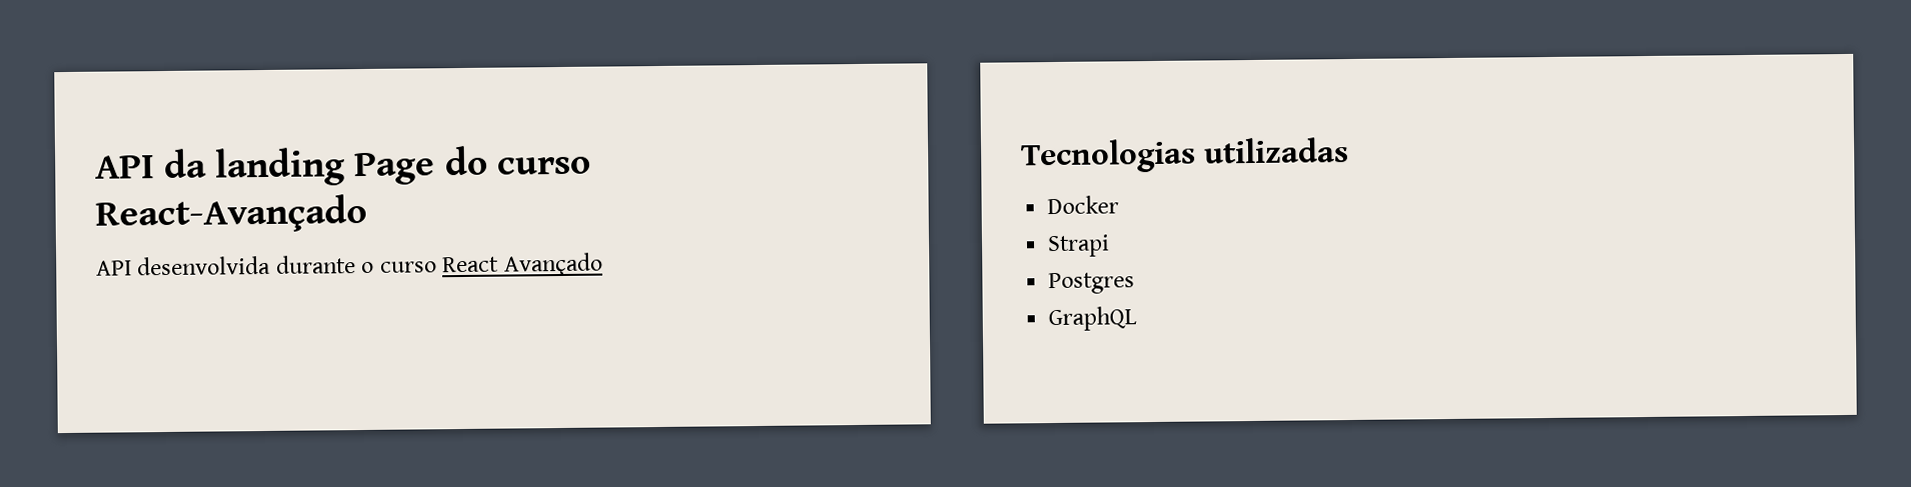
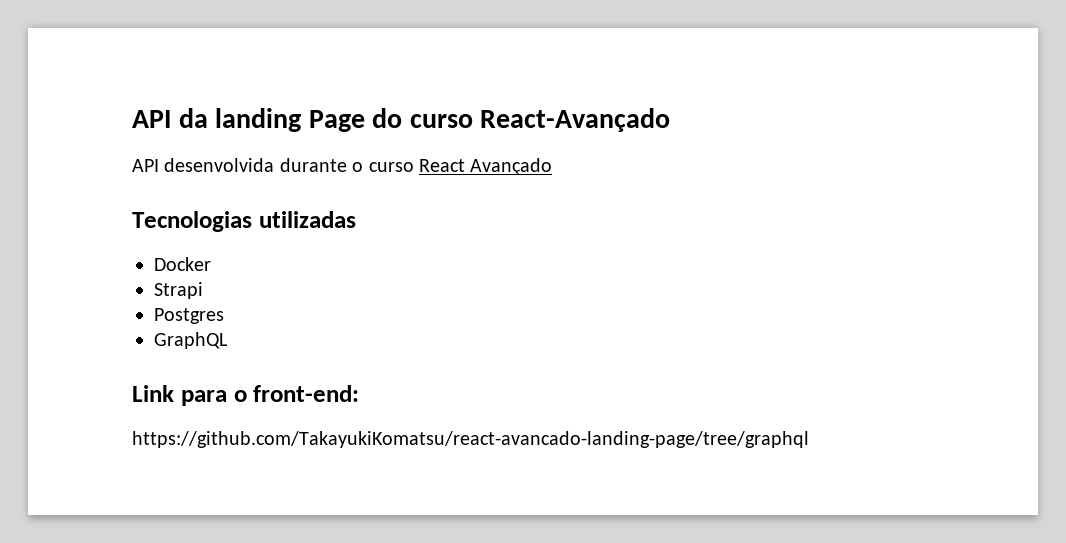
(1138, 319) none -> [132,385,360,406] [132,431,809,448] // Link para o front-end: // https://github.com/TakayukiKomatsu/react-avancado-landing-page/tree/graphql

